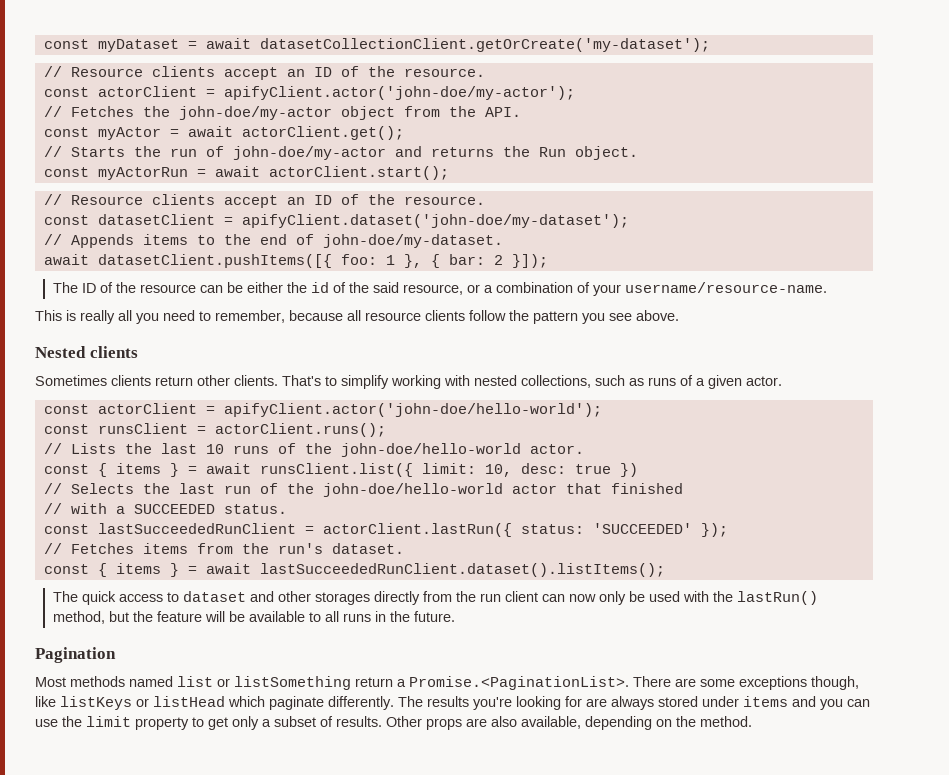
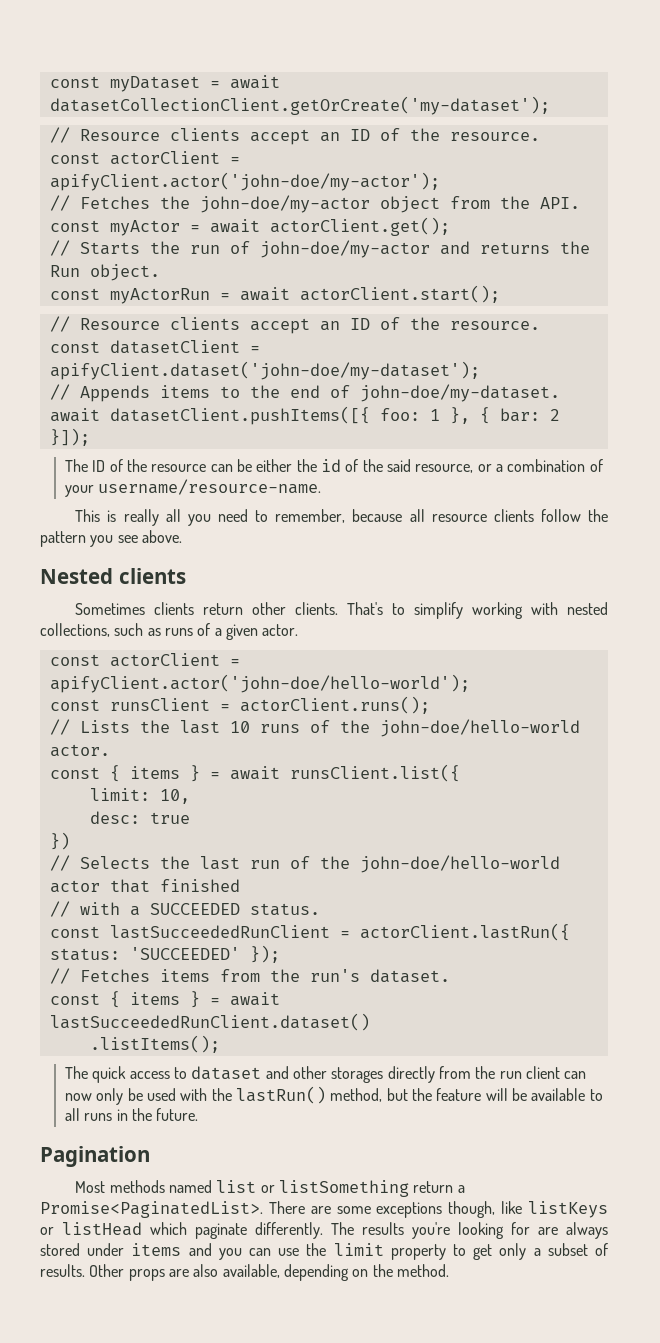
(413, 470) none -> (460, 773) //
(512, 470) none -> (190, 796) //
(611, 469) none -> (190, 818) //
[259,563,665,577] lastSucceededRunClient.dataset().listItems(); -> [49,1013,370,1031] [89,1035,220,1053] lastSucceededRunClient.dataset() // .listItems();
[409,676,629,690] Promise.<PaginationList>. -> [40,1201,263,1218] Promise<PaginatedList>.

